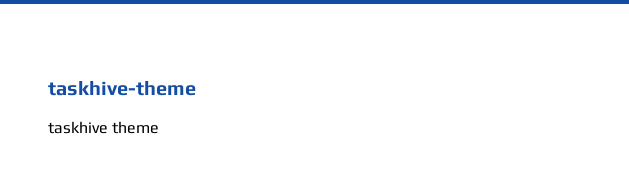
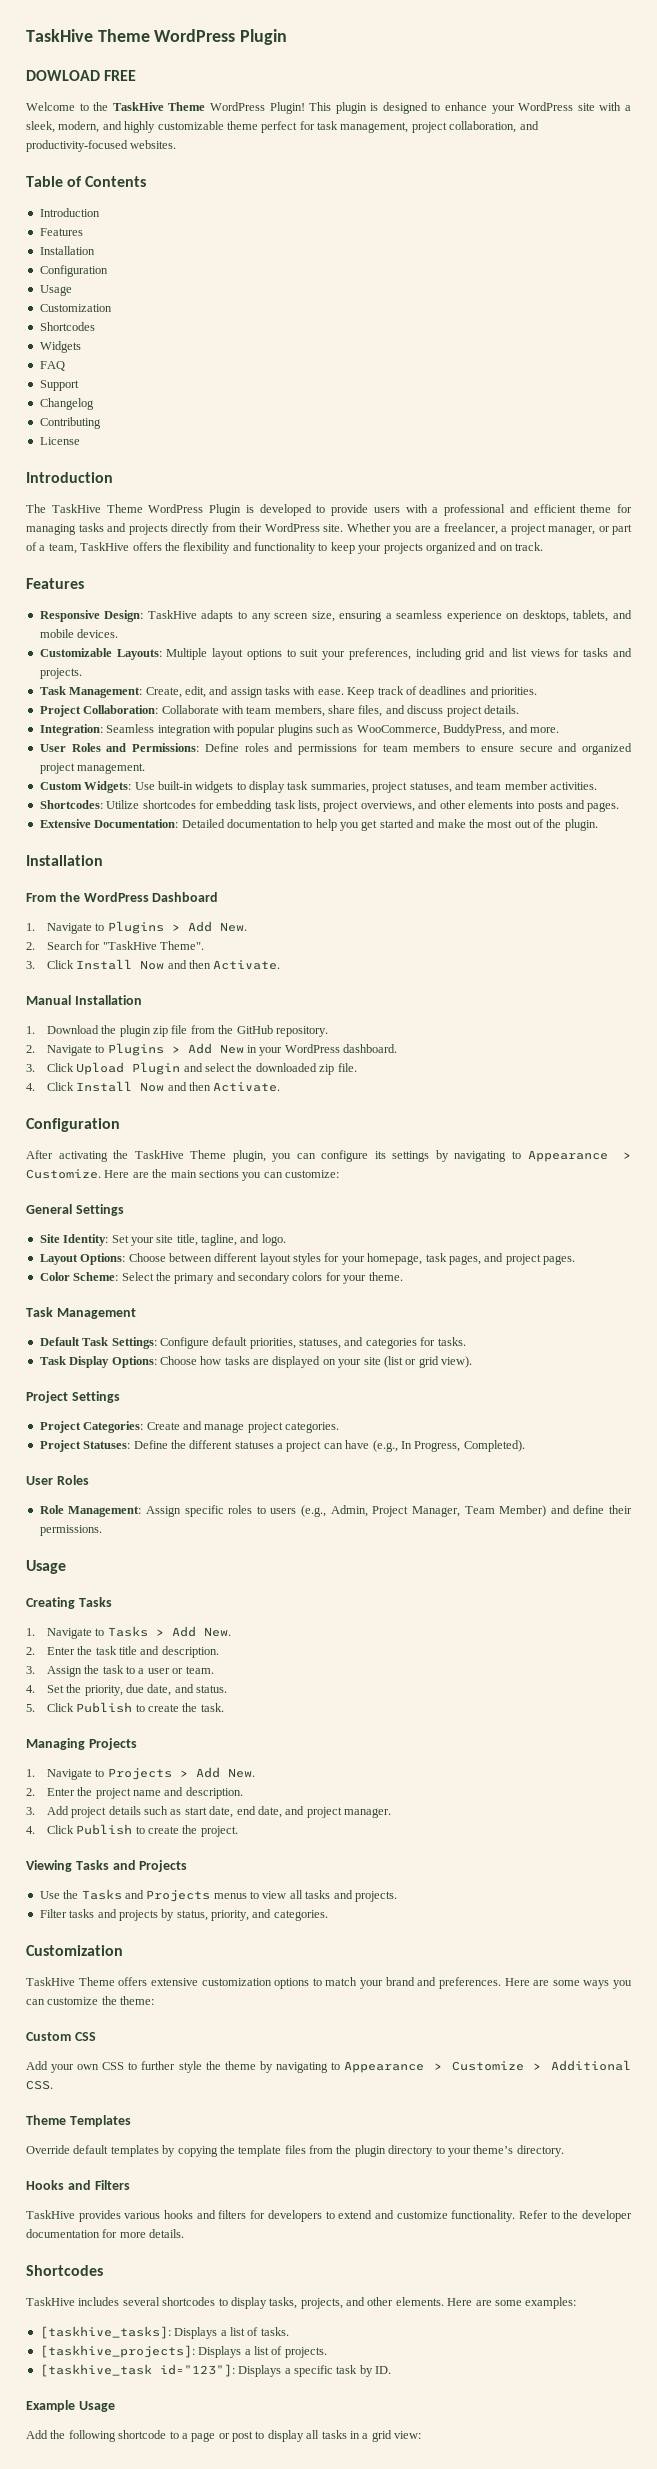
[48,81,196,96] [48,121,160,134] taskhive-theme // taskhive theme -> [26,29,288,45] [26,70,137,81] [26,102,631,114] [26,121,539,133] [26,140,177,152] [26,176,147,187] [39,208,100,217] [39,228,83,236] [39,246,95,255] [39,265,108,277] [39,285,72,296] [39,304,112,312] [39,322,95,331] [39,341,81,353] [39,361,65,371] [39,380,79,391] [39,398,94,410] [39,417,101,429] [39,437,80,445] [26,472,113,483] [26,504,632,516] [26,523,632,535] [26,542,543,554] [26,578,84,589] [39,610,632,622] [39,629,119,638] [39,648,632,660] [39,668,82,679] [39,686,537,698] [39,705,519,717] [39,724,559,736] [39,743,632,755] [39,763,146,774] [39,781,597,793] [39,800,620,812] [39,819,598,831] [26,855,103,866] [26,892,219,902] [26,921,247,934] [26,941,205,950] [26,959,281,970] [26,995,142,1005] [26,1025,328,1037] [26,1043,398,1056] [26,1062,357,1075] [26,1081,281,1092] [26,1118,120,1132] [26,1150,632,1162] [26,1169,339,1181] [26,1204,124,1216] [39,1234,286,1246] [39,1253,575,1265] [39,1272,403,1284] [26,1307,136,1319] [39,1337,466,1349] [39,1356,472,1368] [26,1391,120,1403] [39,1421,339,1433] [39,1440,525,1452] [26,1475,89,1485] [39,1505,633,1517] [39,1525,102,1536] [26,1560,66,1574] [26,1597,112,1609] [26,1626,231,1639] [26,1646,219,1658] [26,1665,214,1677] [26,1684,228,1696] [26,1702,224,1713] [26,1738,137,1750] [26,1767,255,1780] [26,1787,243,1799] [26,1806,392,1818] [26,1824,238,1837] [26,1860,188,1872] [39,1889,397,1902] [39,1909,328,1921] [26,1945,123,1956] [26,1977,632,1989] [26,1996,155,2005] [26,2032,96,2041] [26,2060,632,2073] [26,2080,53,2090] [26,2115,131,2127] [26,2145,564,2157] [26,2180,130,2190] [26,2210,632,2222] [26,2229,185,2238] [26,2265,103,2276] [26,2297,577,2309] [39,2326,289,2339] [39,2345,327,2358] [39,2364,391,2377] [26,2400,115,2412] [26,2430,421,2442] TaskHive Theme WordPress Plugin // DOWLOAD FREE // Welcome to the TaskHive Theme WordPress Plugin! This plugin is designed to enhance your WordPress site with a sleek, modern, and highly customizable theme perfect for task management, project collaboration, and productivity-focused websites. // Table of Contents // Introduction // Features // Installation // Configuration // Usage // Customization // Shortcodes // Widgets // FAQ // Support // Changelog // Contributing // License // Introduction // The TaskHive Theme WordPress Plugin is developed to provide users with a professional and efficient theme for managing tasks and projects directly from their WordPress site. Whether you are a freelancer, a project manager, or part of a team, TaskHive offers the flexibility and functionality to keep your projects organized and on track. // Features // Responsive Design: TaskHive adapts to any screen size, ensuring a seamless experience on desktops, tablets, and mobile devices. // Customizable Layouts: Multiple layout options to suit your preferences, including grid and list views for tasks and projects. // Task Management: Create, edit, and assign tasks with ease. Keep track of deadlines and priorities. // Project Collaboration: Collaborate with team members, share files, and discuss project details. // Integration: Seamless integration with popular plugins such as WooCommerce, BuddyPress, and more. // User Roles and Permissions: Define roles and permissions for team members to ensure secure and organized project management. // Custom Widgets: Use built-in widgets to display task summaries, project statuses, and team member activities. // Shortcodes: Utilize shortcodes for embedding task lists, project overviews, and other elements into posts and pages. // Extensive Documentation: Detailed documentation to help you get started and make the most out of the plugin. // Installation // From the WordPress Dashboard // 1. Navigate to Plugins > Add New. // 2. Search for "TaskHive Theme". // 3. Click Install Now and then Activate. // Manual Installation // 1. Download the plugin zip file from the GitHub repository. // 2. Navigate to Plugins > Add New in your WordPress dashboard. // 3. Click Upload Plugin and select the downloaded zip file. // 4. Click Install Now and then Activate. // Configuration // After activating the TaskHive Theme plugin, you can configure its settings by navigating to Appearance > Customize. Here are the main sections you can customize: // General Settings // Site Identity: Set your site title, tagline, and logo. // Layout Options: Choose between different layout styles for your homepage, task pages, and project pages. // Color Scheme: Select the primary and secondary colors for your theme. // Task Management // Default Task Settings: Configure default priorities, statuses, and categories for tasks. // Task Display Options: Choose how tasks are displayed on your site (list or grid view). // Project Settings // Project Categories: Create and manage project categories. // Project Statuses: Define the different statuses a project can have (e.g., In Progress, Completed). // User Roles // Role Management: Assign specific roles to users (e.g., Admin, Project Manager, Team Member) and define their permissions. // Usage // Creating Tasks // 1. Navigate to Tasks > Add New. // 2. Enter the task title and description. // 3. Assign the task to a user or team. // 4. Set the priority, due date, and status. // 5. Click Publish to create the task. // Managing Projects // 1. Navigate to Projects > Add New. // 2. Enter the project name and description. // 3. Add project details such as start date, end date, and project manager. // 4. Click Publish to create the project. // Viewing Tasks and Projects // Use the Tasks and Projects menus to view all tasks and projects. // Filter tasks and projects by status, priority, and categories. // Customization // TaskHive Theme offers extensive customization options to match your brand and preferences. Here are some ways you can customize the theme: // Custom CSS // Add your own CSS to further style the theme by navigating to Appearance > Customize > Additional CSS. // Theme Templates // Override default templates by copying the template files from the plugin directory to your theme’s directory. // Hooks and Filters // TaskHive provides various hooks and filters for developers to extend and customize functionality. Refer to the developer documentation for more details. // Shortcodes // TaskHive includes several shortcodes to display tasks, projects, and other elements. Here are some examples: // [taskhive_tasks]: Displays a list of tasks. // [taskhive_projects]: Displays a list of projects. // [taskhive_task id="123"]: Displays a specific task by ID. // Example Usage // Add the following shortcode to a page or post to display all tasks in a grid view:

